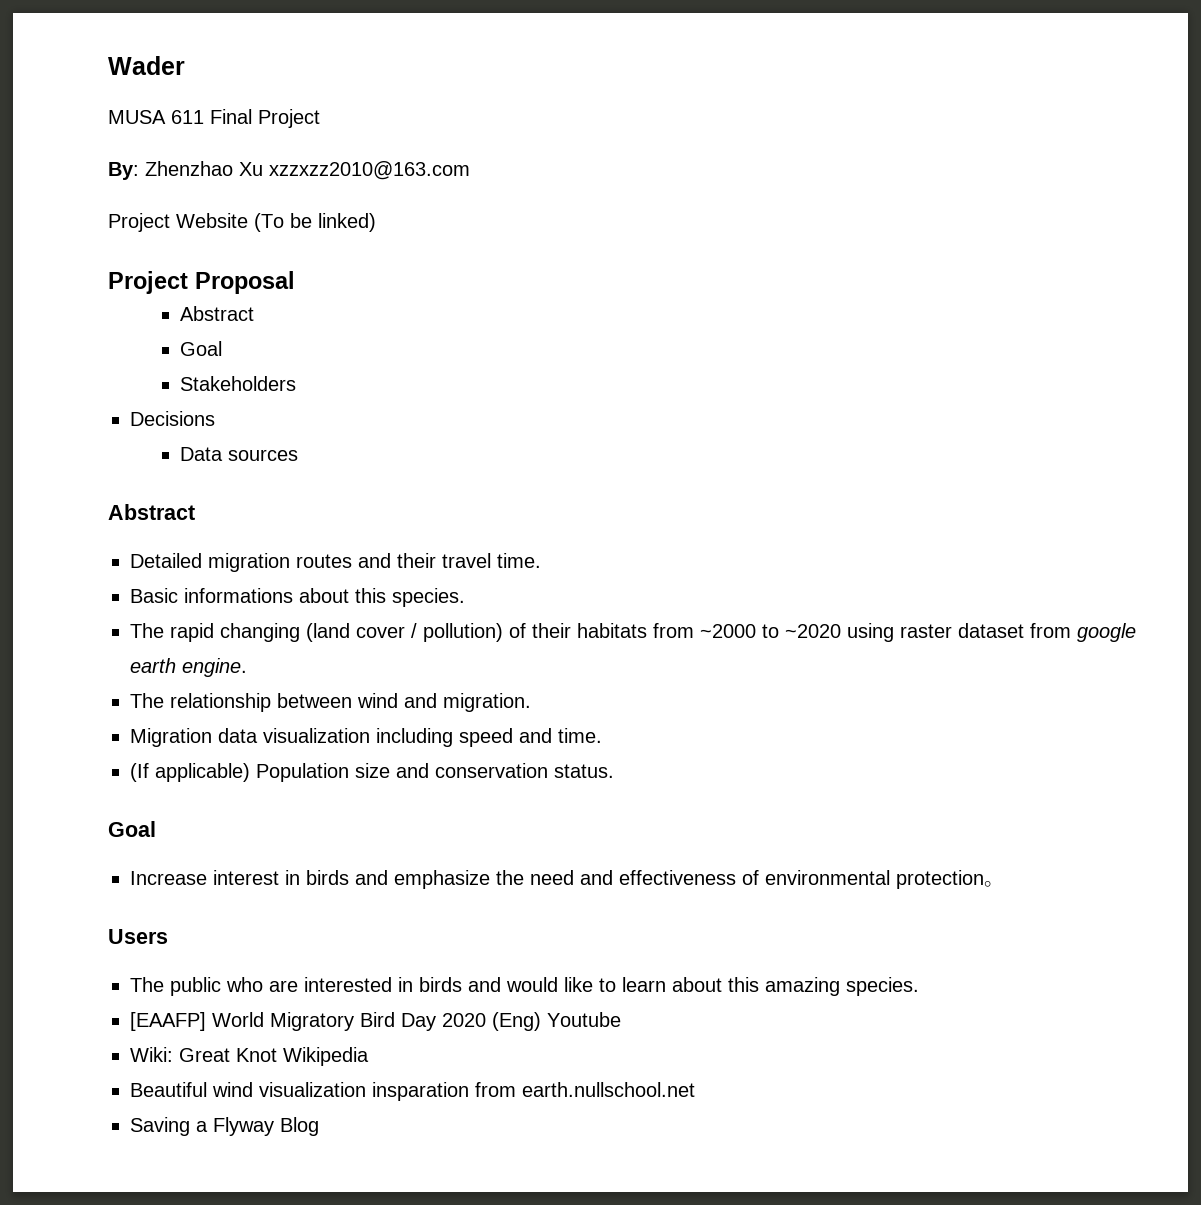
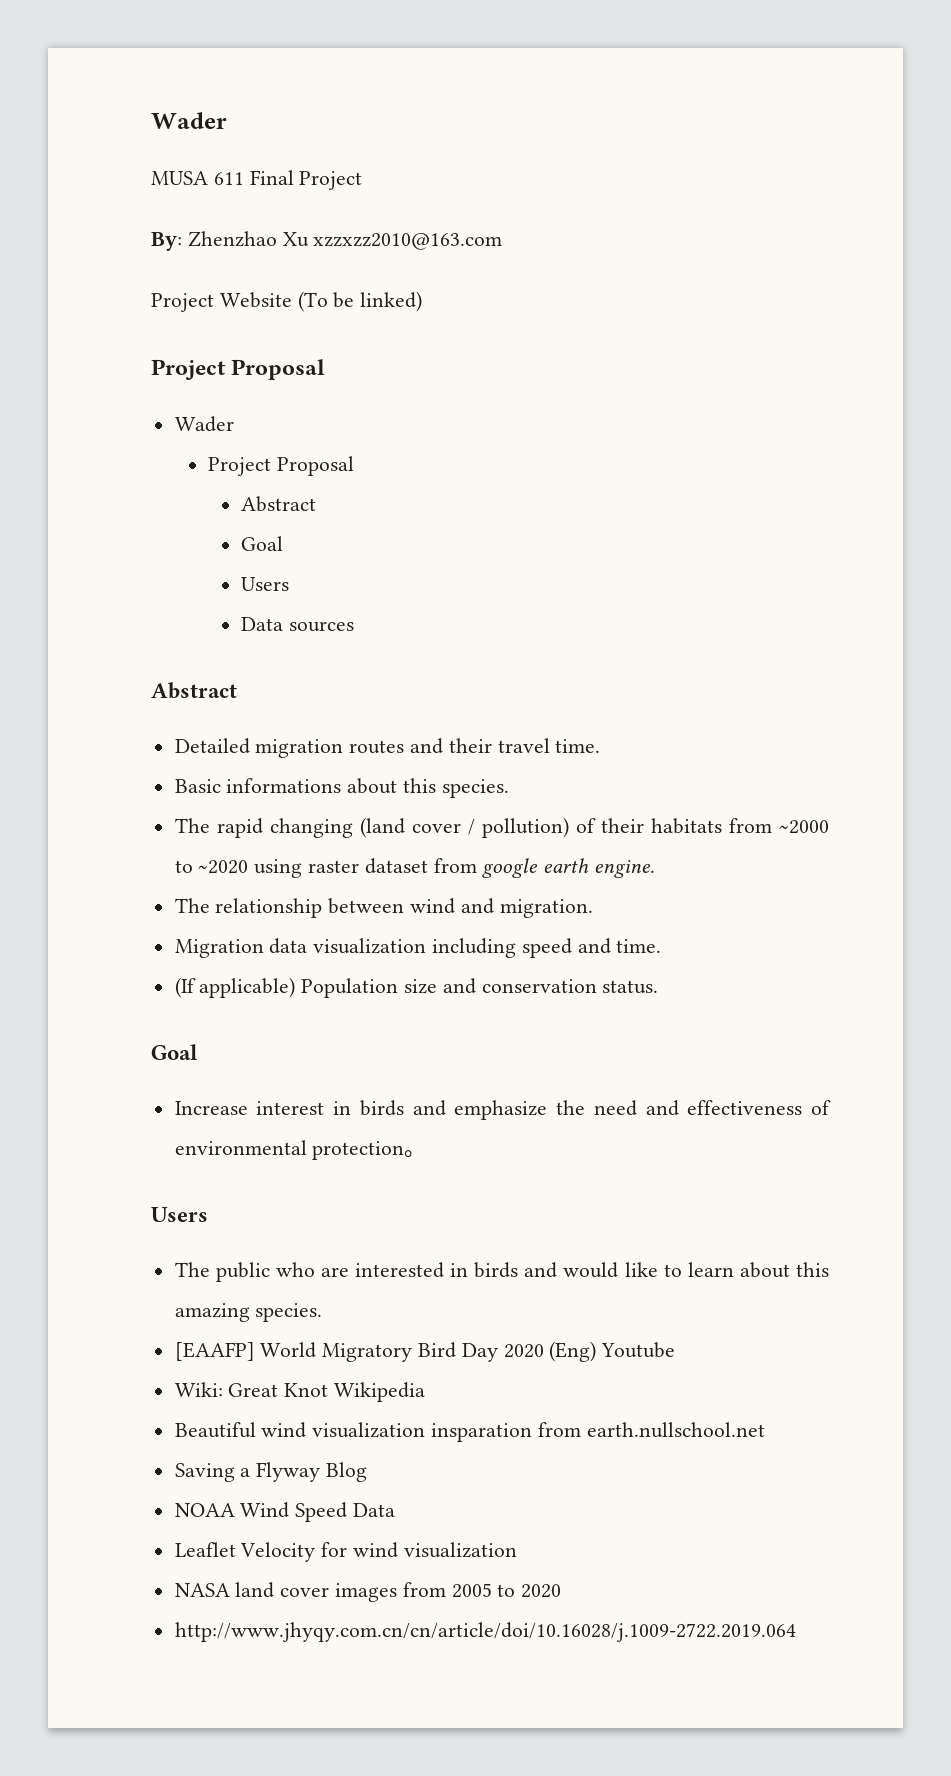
(295, 282) none -> [174,416,234,432] [207,456,354,476] // Wader // Project Proposal
[179,376,296,391] [130,411,215,426] Stakeholders // Decisions -> [241,577,290,591] Users
(319, 1126) none -> [174,1502,396,1522] [174,1542,517,1562] [174,1582,562,1602] [174,1622,796,1642] // NOAA Wind Speed Data // Leaflet Velocity for wind visualization // NASA land cover images from 2005 to 2020 // http://www.jhyqy.com.cn/cn/article/doi/10.16028/j.1009-2722.2019.064

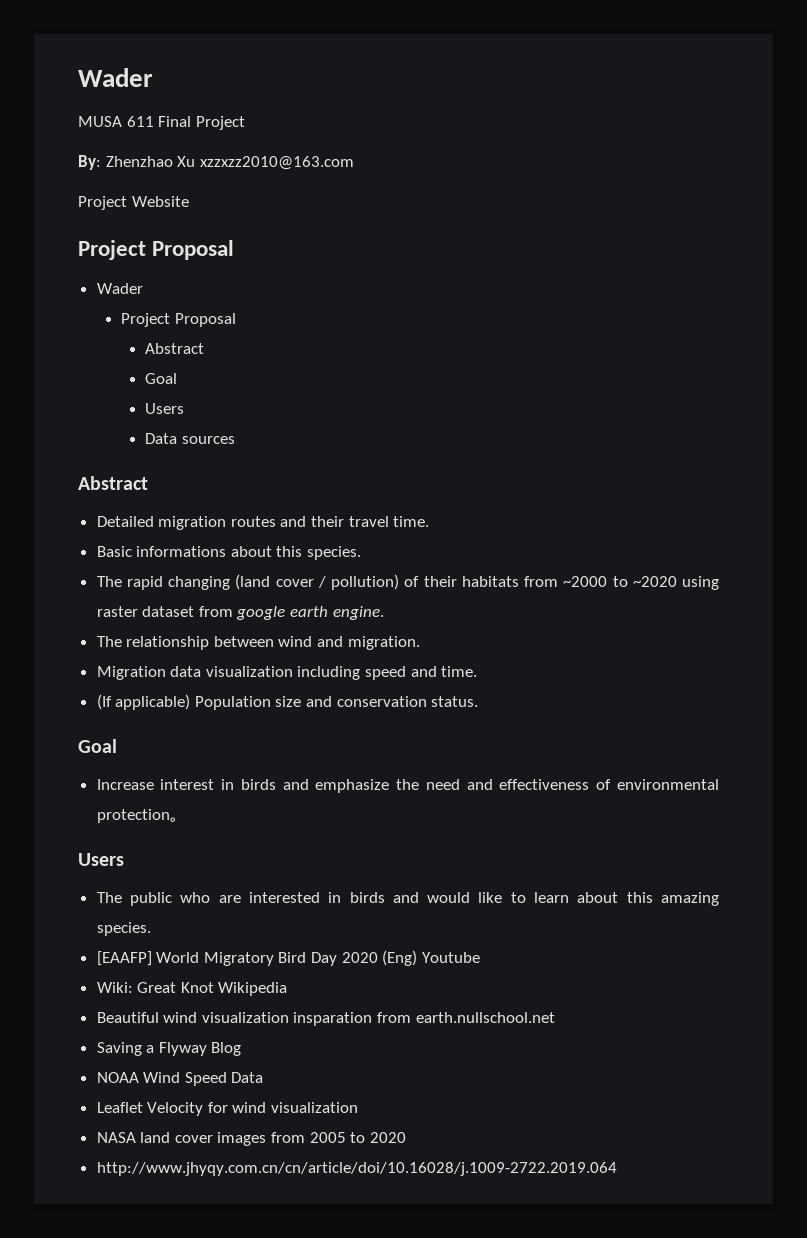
[297,291,423,312] (To be linked) -> (189, 201) none

